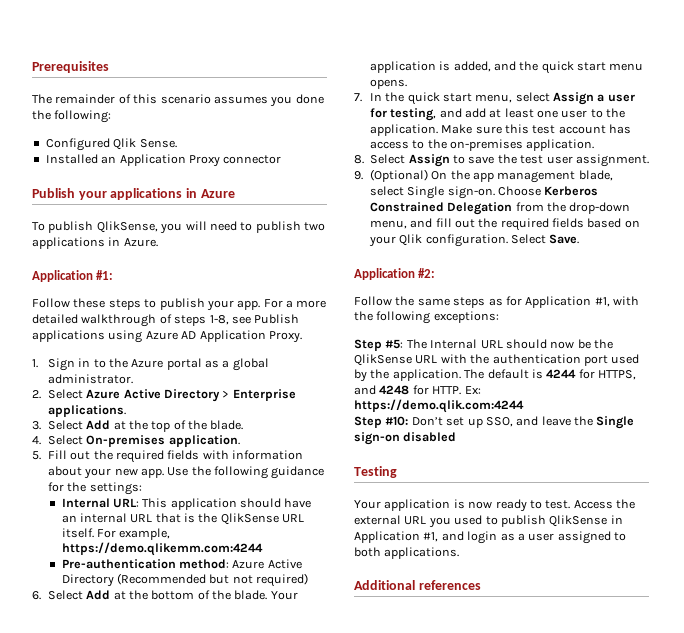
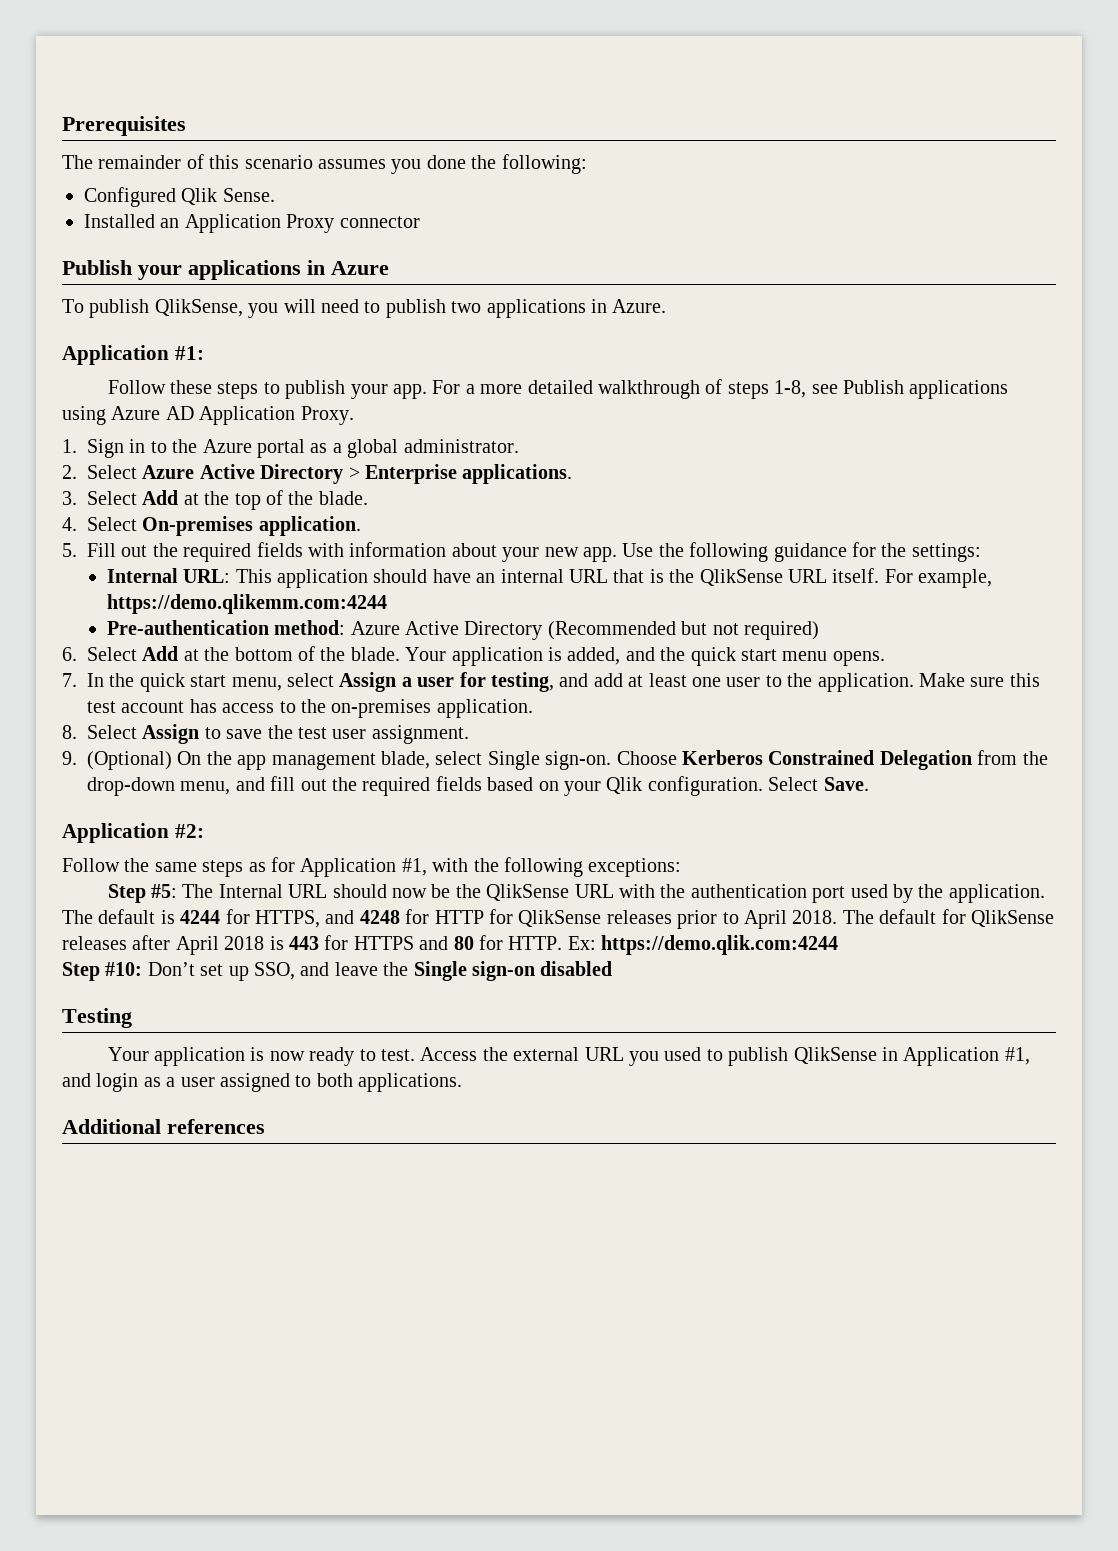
(429, 390) none -> [434,909,1054,929] [62,935,503,955] HTTP for QlikSense releases prior to April 2018. The default for QlikSense releases after April 2018 is 443 for HTTPS and 80 for

